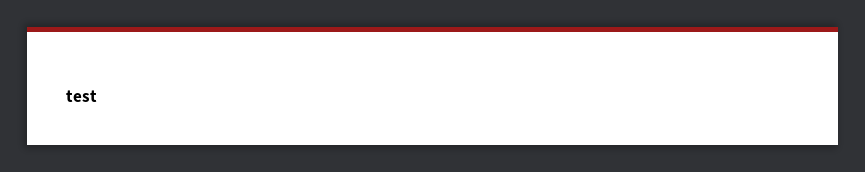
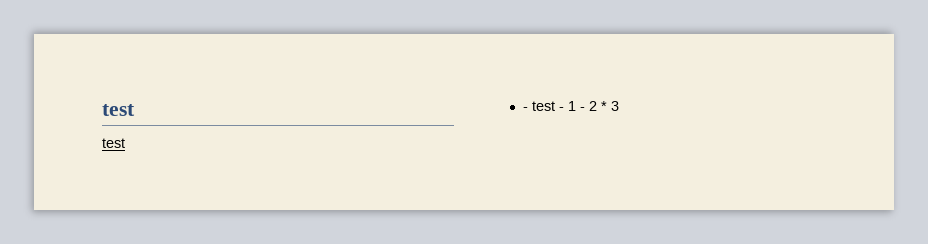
[66,90,97,102] test -> [102,104,135,116] [102,138,125,148] [523,101,620,111] test // test // - test - 1 - 2 * 3

